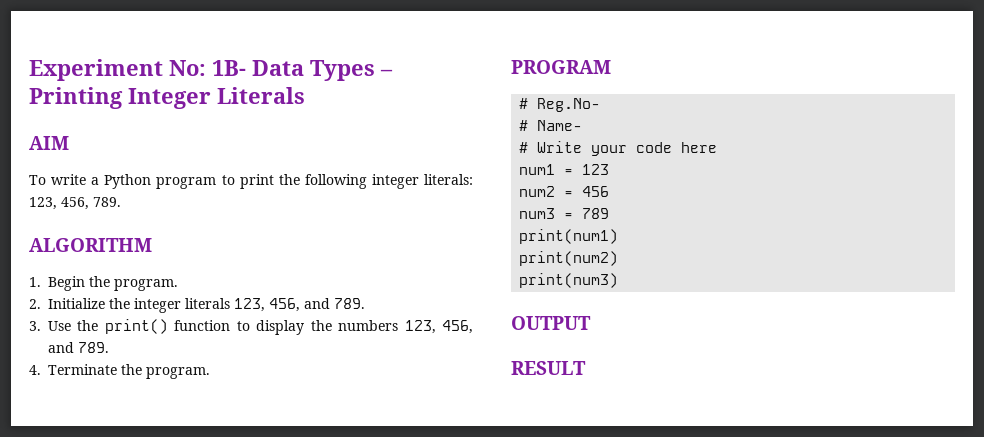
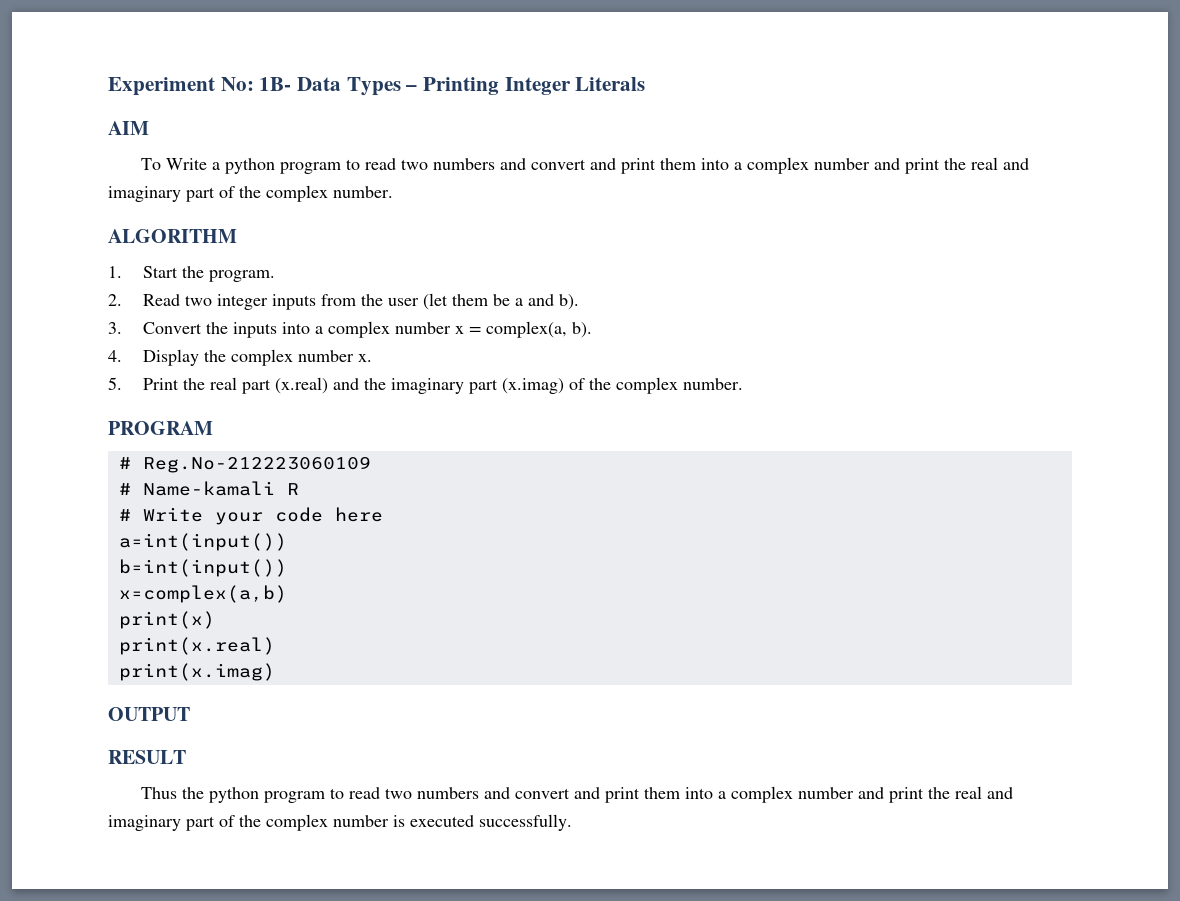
[51,174,473,189] [29,197,121,210] write a Python program to print the following integer literals: 123, 456, 789. -> [165,157,1029,174] [108,185,393,202] Write a python program to read two numbers and convert and print them into a complex number and print the real and imaginary part of the complex number.
[48,276,85,291] Begin -> [143,266,179,278] Start
[48,298,365,313] [29,319,474,335] [48,342,109,353] [29,364,210,379] Initialize the integer literals 123, 456, and 789. // 3. Use the print() function to display the numbers 123, 456, and 789. // 4. Terminate the program. -> [143,293,580,310] [108,321,593,338] [108,349,373,366] [108,377,744,394] Read two integer inputs from the user (let them be a and b). // 3. Convert the inputs into a complex number x = complex(a, b). // 4. Display the complex number x. // 5. Print the real part (x.real) and the imaginary part (x.imag) of the complex number.
[537,98,601,112] [519,120,583,131] Reg.No- // # Name- -> [142,456,371,473] [118,481,299,496] Reg.No-212223060109 // # Name-kamali R
[519,164,610,175] [519,186,610,197] [519,208,610,219] [519,229,619,244] [519,251,619,266] [519,273,619,288] [511,316,591,330] [511,361,586,375] num1 = 123 // num2 = 456 // num3 = 789 // print(num1) // print(num2) // print(num3) // OUTPUT // RESULT -> [118,533,287,551] [118,559,287,577] [118,585,287,603] [118,611,215,629] [118,637,275,655] [118,663,275,681] [108,707,190,721] [108,750,186,764] [140,786,1013,803] [108,814,572,831] a=int(input()) // b=int(input()) // x=complex(a,b) // print(x) // print(x.real) // print(x.imag) // OUTPUT // RESULT // Thus the python program to read two numbers and convert and print them into a complex number and print the real and imaginary part of the complex number is executed successfully.

